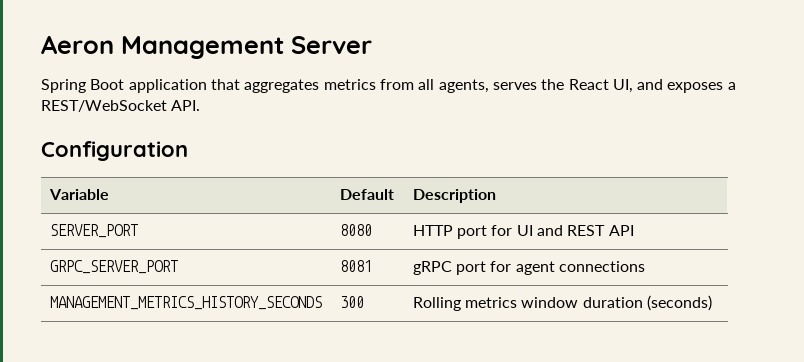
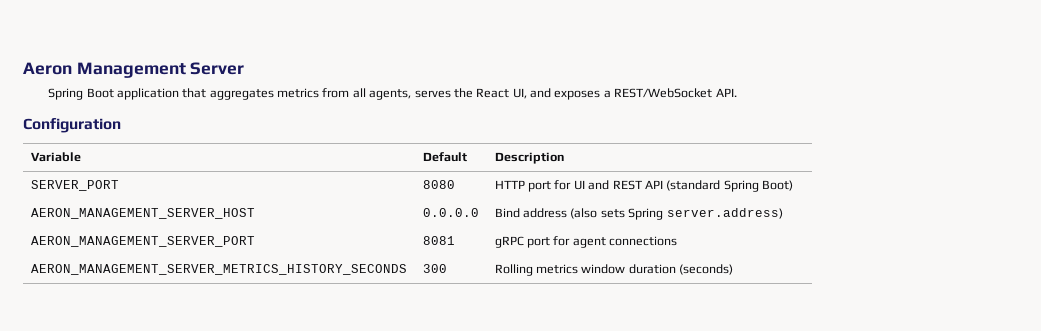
[49,260,178,274] // GRPC_SERVER_PORT -> [666,180,793,192] [30,208,255,219] [422,208,479,217] [494,208,783,220] [30,236,255,247] (standard Spring Boot) // AERON_MANAGEMENT_SERVER_HOST | 0.0.0.0 | Bind address (also sets Spring server.address) // AERON_MANAGEMENT_SERVER_PORT
[49,296,322,310] MANAGEMENT_METRICS_HISTORY_SECONDS -> [30,264,407,275] AERON_MANAGEMENT_SERVER_METRICS_HISTORY_SECONDS

